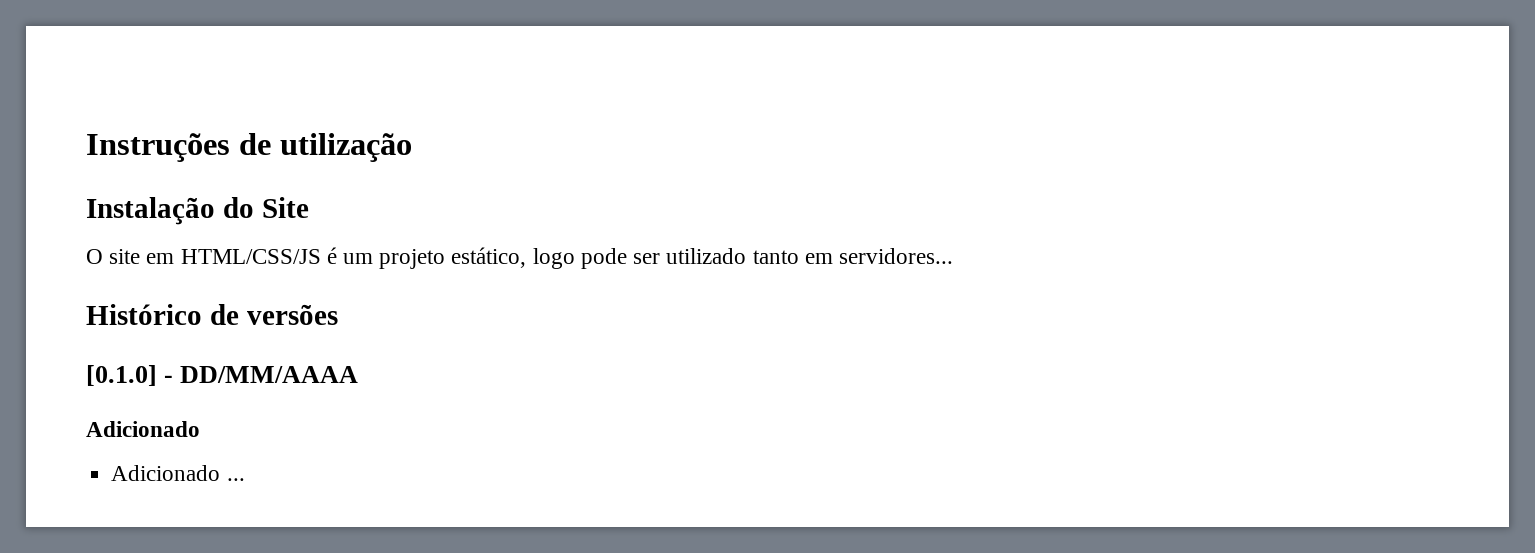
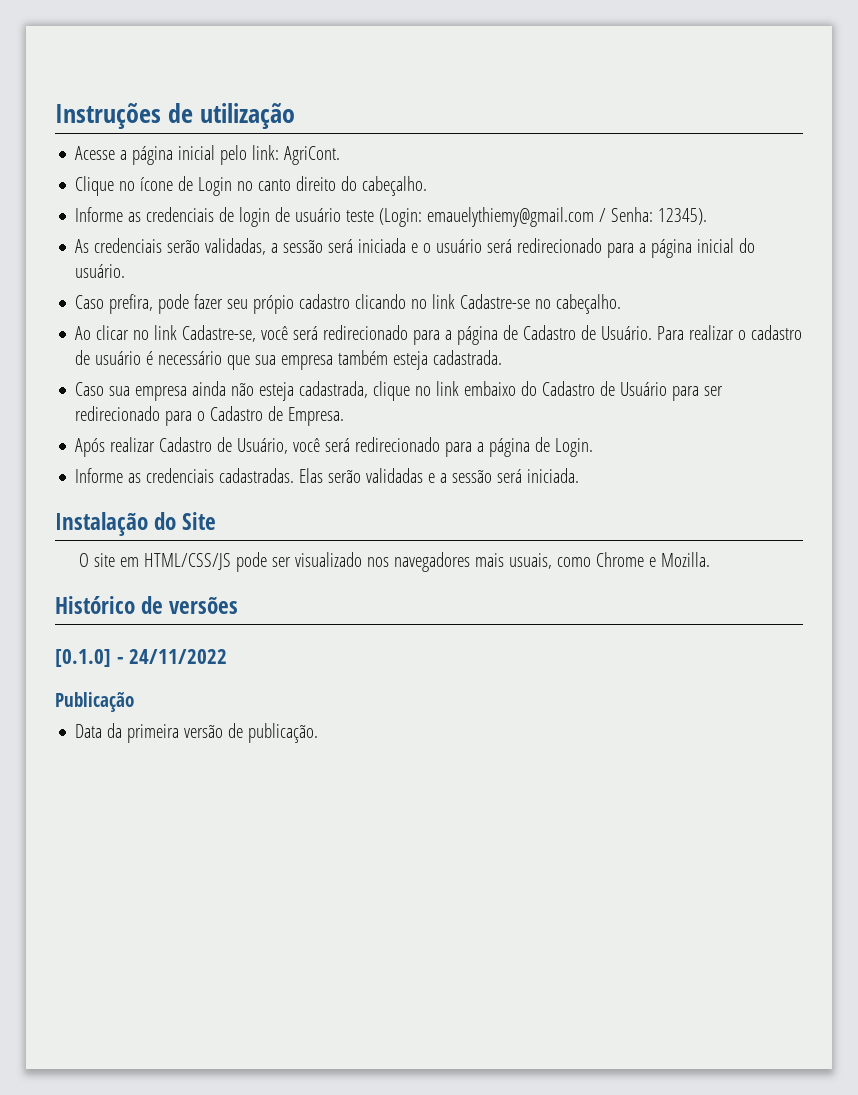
(412, 147) none -> [75,145,341,165] [75,176,428,196] [75,207,708,227] [75,238,756,258] [75,264,126,278] [75,294,622,314] [75,325,803,345] [75,350,503,370] [75,381,724,401] [75,406,345,426] [75,437,594,457] [75,468,580,483] // Acesse a página inicial pelo link: AgriCont. // Clique no ícone de Login no canto direito do cabeçalho. // Informe as credenciais de login de usuário teste (Login: emauelythiemy@gmail.com / Senha: 12345). // As credenciais serão validadas, a sessão será iniciada e o usuário será redirecionado para a página inicial do usuário. // Caso prefira, pode fazer seu própio cadastro clicando no link Cadastre-se no cabeçalho. // Ao clicar no link Cadastre-se, você será redirecionado para a página de Cadastro de Usuário. Para realizar o cadastro de usuário é necessário que sua empresa também esteja cadastrada. // Caso sua empresa ainda não esteja cadastrada, clique no link embaixo do Cadastro de Usuário para ser redirecionado para o Cadastro de Empresa. // Após realizar Cadastro de Usuário, você será redirecionado para a página de Login. // Informe as credenciais cadastradas. Elas serão validadas e a sessão será iniciada.
[326,247,953,269] é um projeto estático, logo pode ser utilizado tanto em servidores... -> [236,552,711,572] pode ser visualizado nos navegadores mais usuais, como Chrome e Mozilla.
[180,366,359,383] [86,421,200,437] [111,465,245,481] DD/MM/AAAA // Adicionado // Adicionado ... -> [129,649,228,664] [55,692,134,712] [75,723,319,743] 24/11/2022 // Publicação // Data da primeira versão de publicação.

